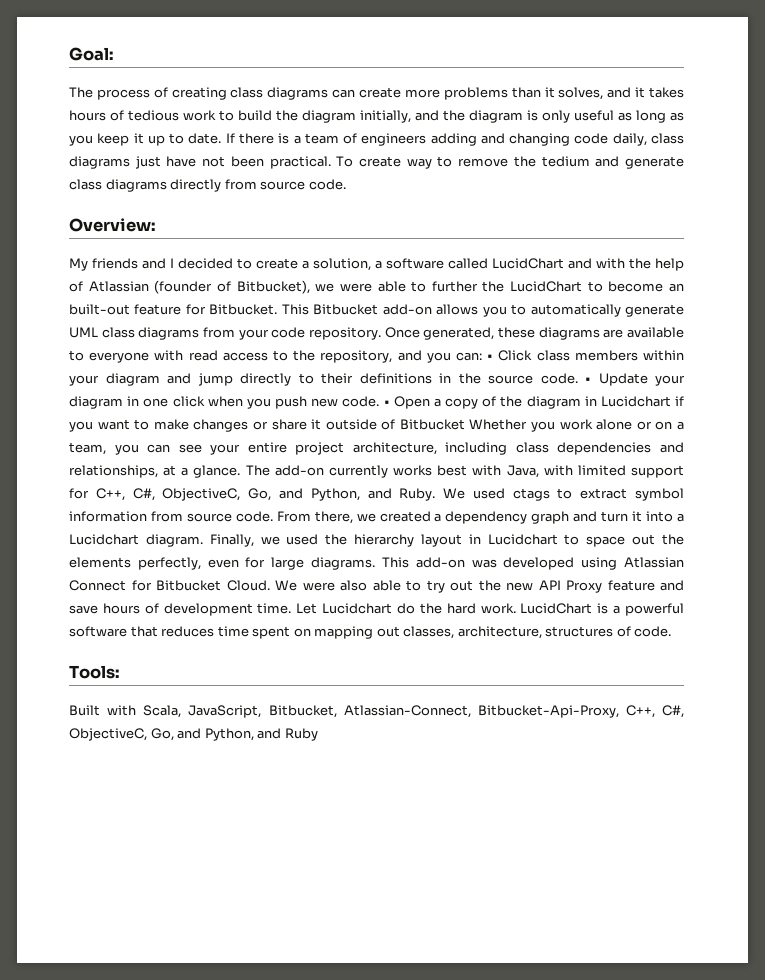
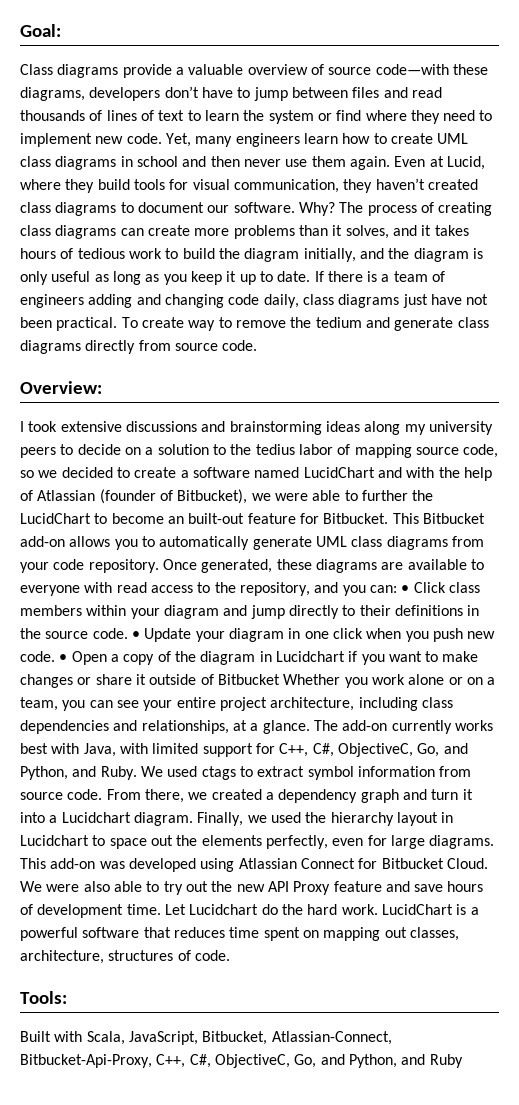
(114, 54) none -> [20,64,488,78] [20,86,442,101] [20,110,493,124] [20,133,469,147] [20,156,485,170] [20,178,478,193] [20,202,335,216] Class diagrams provide a valuable overview of source code—with these diagrams, developers don’t have to jump between files and read thousands of lines of text to learn the system or find where they need to implement new code. Yet, many engineers learn how to create UML class diagrams in school and then never use them again. Even at Lucid, where they build tools for visual communication, they haven’t created class diagrams to document our software. Why?
[69,258,488,271] My friends and I decided to create a solution, a software called -> [20,421,493,435] [20,444,499,458] [20,467,300,478] I took extensive discussions and brainstorming ideas along my university peers to decide on a solution to the tedius labor of mapping source code, so we decided to create a software named

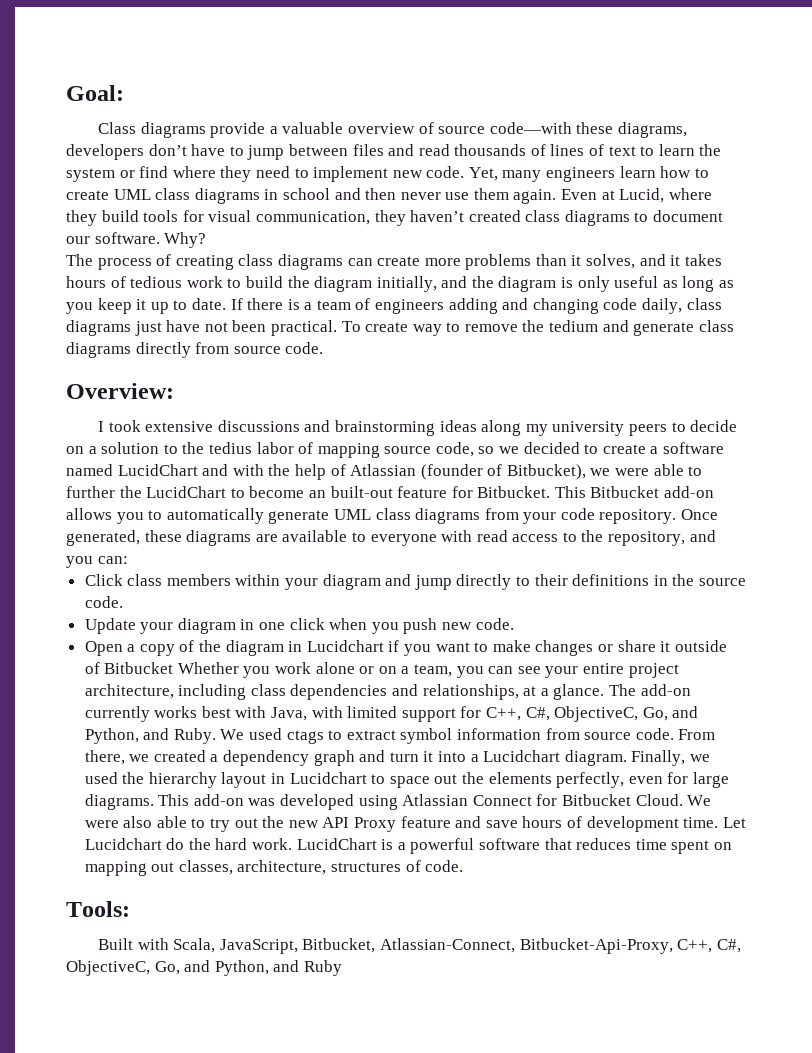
(335, 209) none -> (207, 240) //
[401,585,410,593] • -> (128, 560) //
[131,631,140,639] • -> (123, 602) //
[59,654,68,662] • -> (514, 624) //

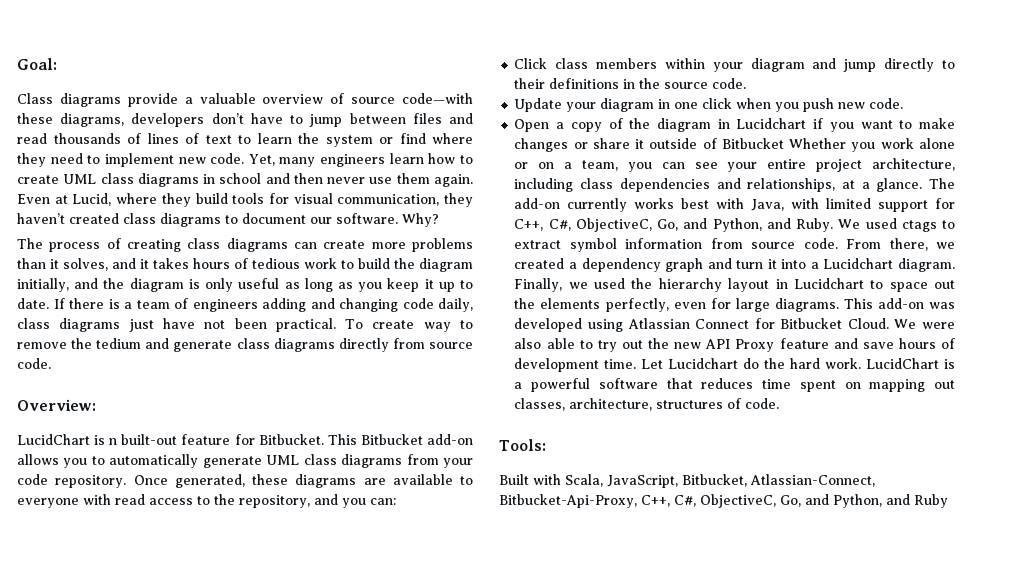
[98,420,738,436] [66,442,725,458] [66,464,703,480] [66,486,326,498] I took extensive discussions and brainstorming ideas along my university peers to decide on a solution to the tedius labor of mapping source code, so we decided to create a software named LucidChart and with the help of Atlassian (founder of Bitbucket), we were able to further the LucidChart to become an -> [17,434,118,445] LucidChart is n

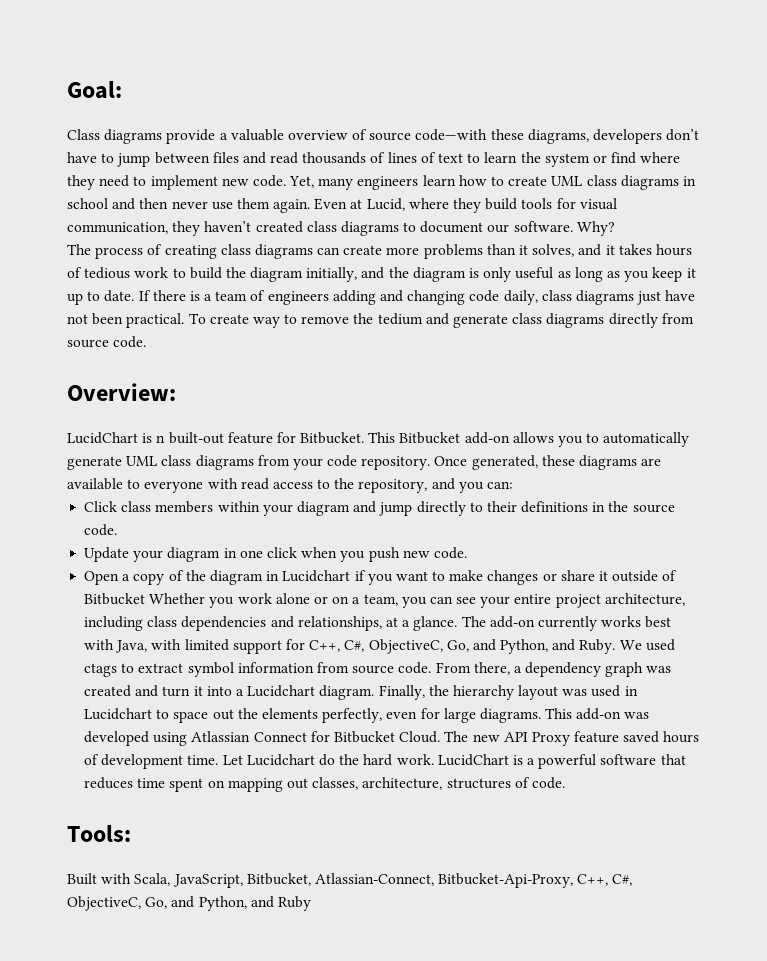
[936,242,955,249] [514,258,565,269] we created -> (510, 668) none
(704, 265) none -> [646,666,672,673] [84,685,132,697] was created
[568,278,626,289] we used -> (425, 692) none
(770, 285) none -> [562,685,621,697] was used
[894,319,955,329] [514,338,670,352] We were also able to try out the -> [444,731,469,742] The
[833,338,894,349] and save -> [623,731,660,743] saved

